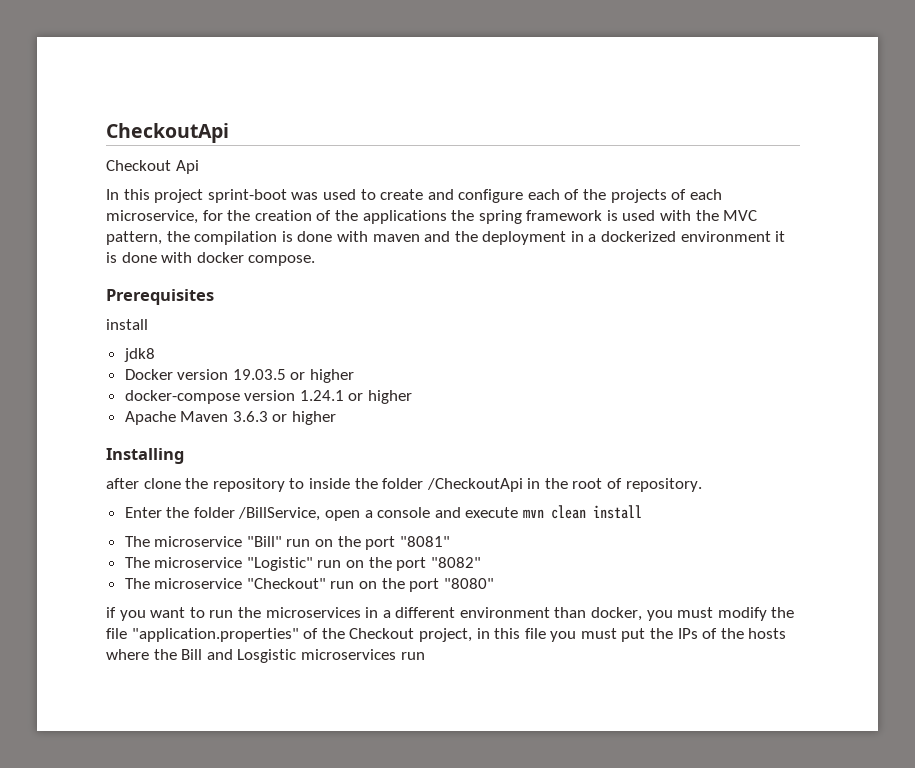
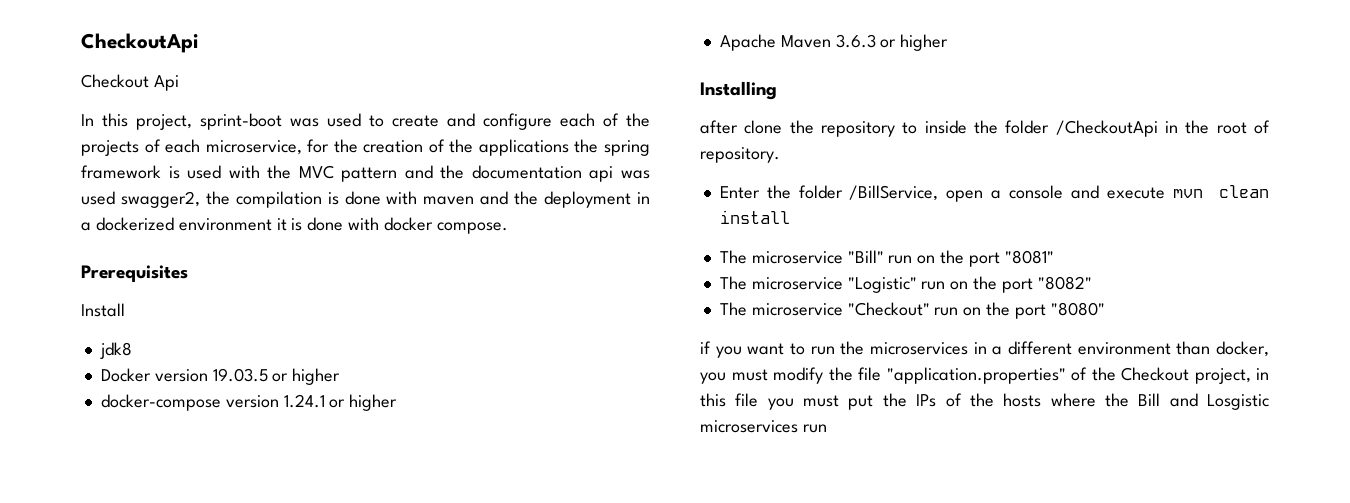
[154,189,204,203] project -> [136,114,192,130] project,
[106,231,162,245] pattern, -> [341,165,650,182] [81,191,200,208] pattern and the documentation api was used swagger2,
[106,319,148,330] install -> [81,303,125,317] Install

